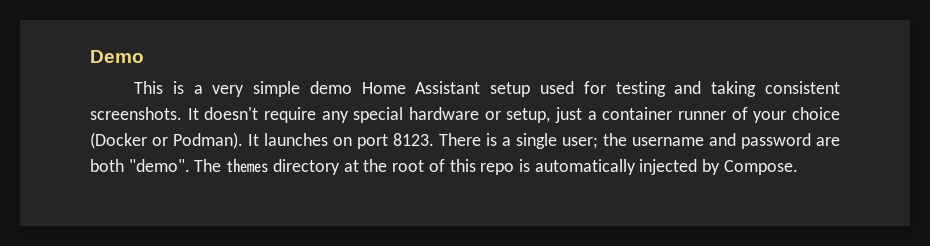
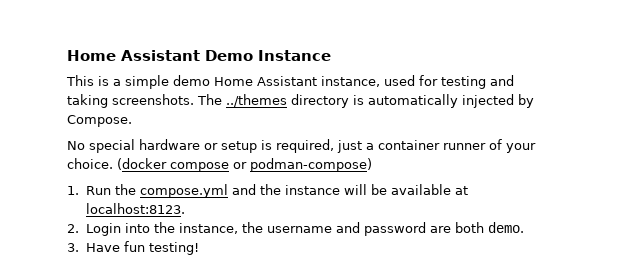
(90, 56) none -> [67,50,200,61] Home Assistant
(144, 56) none -> [258,50,331,61] Instance
[212,85,245,97] very -> (121, 82) none
[490,82,531,97] setup -> [321,76,380,87] instance,
[764,81,840,94] [90,107,551,123] consistent screenshots. It doesn't require any special hardware or setup, -> [112,94,534,108] [67,115,132,127] [67,139,334,153] screenshots. The ../themes directory is automatically injected by Compose. // No special hardware or setup is required,
[791,107,840,120] [90,132,598,149] choice (Docker or Podman). It launches on port 8123. There is a single user; -> [67,158,372,172] [67,184,468,198] [85,203,185,214] [67,222,238,236] choice. (docker compose or podman-compose) // 1. Run the compose.yml and the instance will be available at localhost:8123. // 2. Login into the instance,
[128,158,798,175] "demo". The themes directory at the root of this repo is automatically injected by Compose. -> [487,222,524,233] [67,241,199,255] demo. // 3. Have fun testing!

